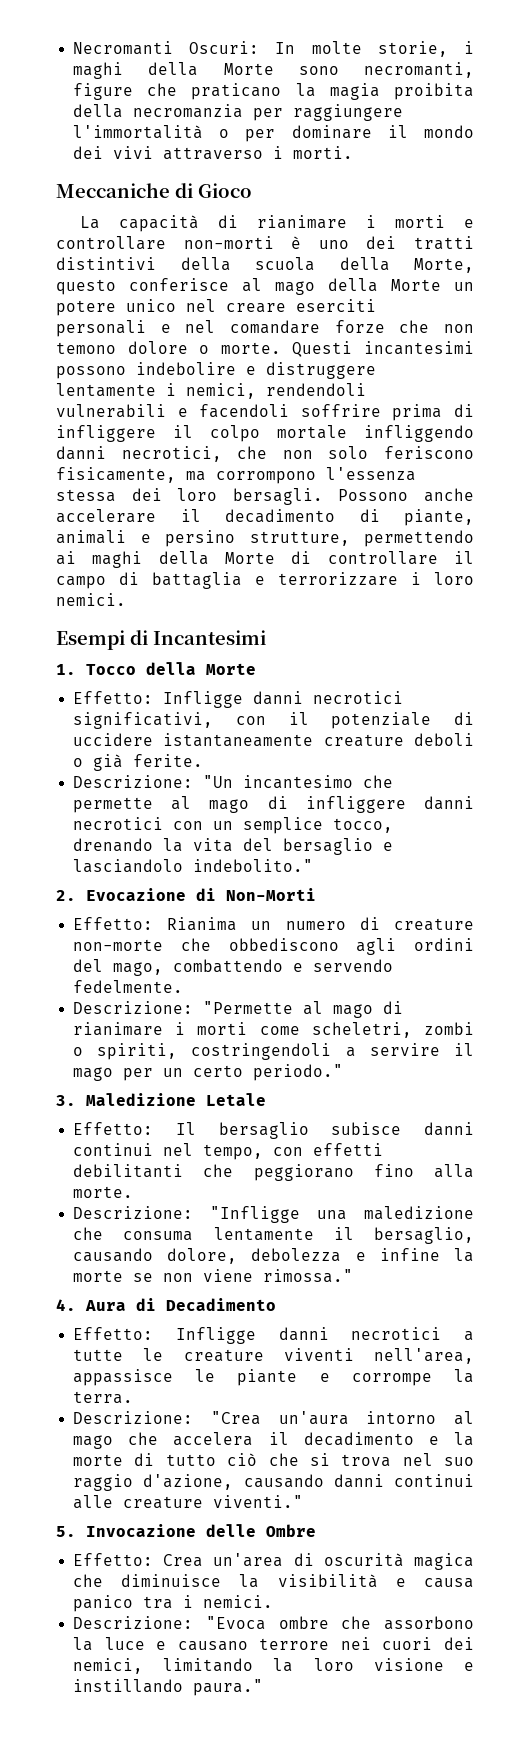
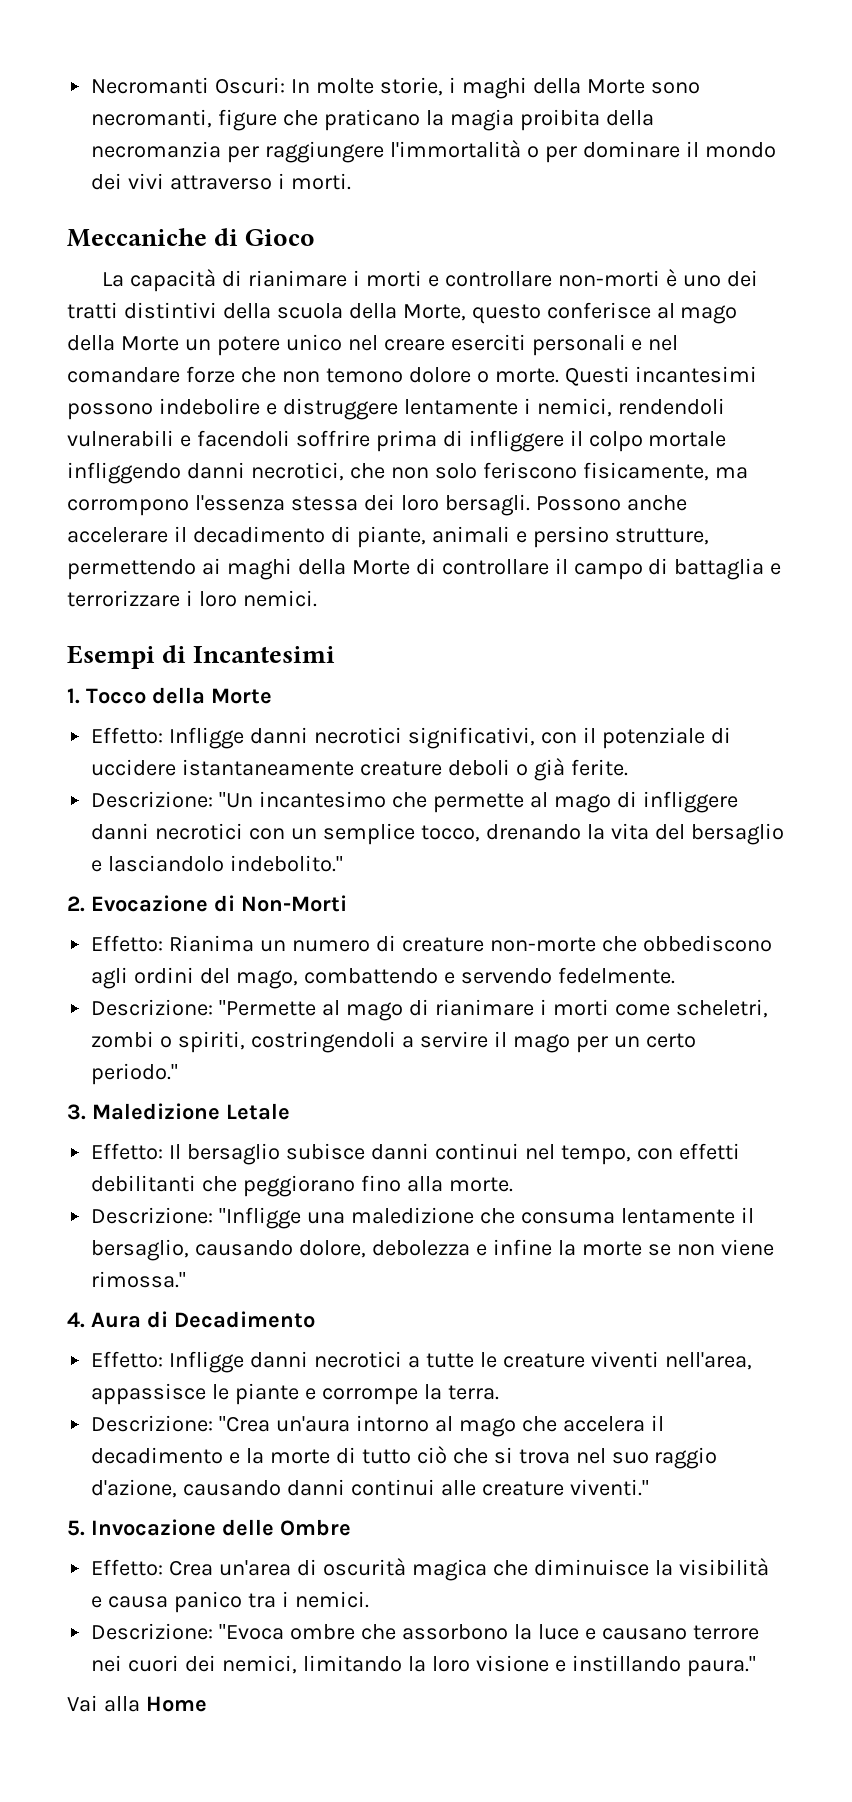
(264, 1687) none -> [67,1695,207,1712] // Vai alla Home

